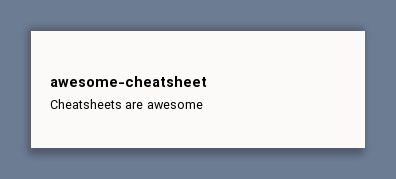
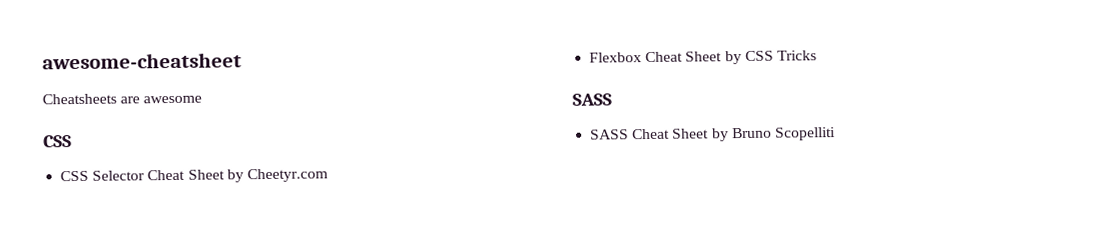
(203, 105) none -> [43,135,72,148] [60,168,328,183] [589,50,817,65] [572,93,612,106] [590,127,836,142] // CSS // CSS Selector Cheat Sheet by Cheetyr.com // Flexbox Cheat Sheet by CSS Tricks // SASS // SASS Cheat Sheet by Bruno Scopelliti

